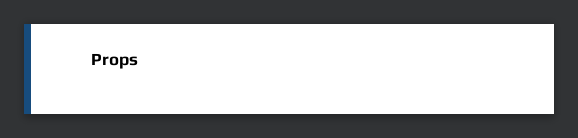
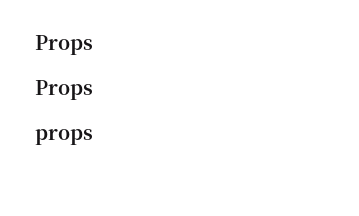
[91,53,138,69] Props -> [35,35,93,55] [35,80,93,100] [35,129,93,145] Props // Props // props

